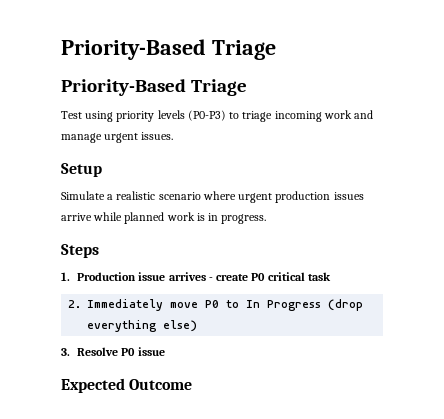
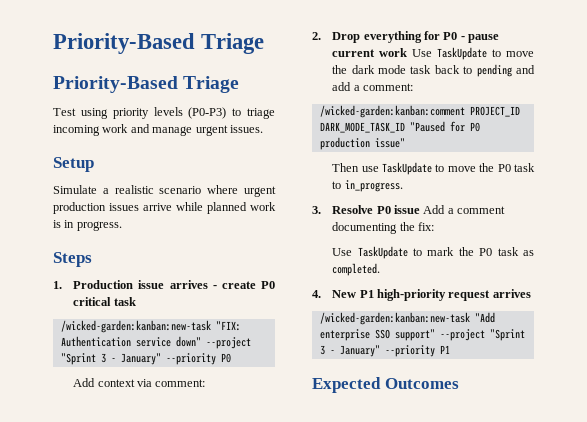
[68,299,364,311] [87,320,198,332] [61,347,165,356] 2. Immediately move P0 to In Progress (drop everything else) // 3. Resolve P0 issue -> [60,320,241,333] [60,336,251,349] [60,353,231,365] [73,378,206,387] [312,31,500,43] [332,47,534,60] [332,64,535,77] [332,82,413,91] [319,105,520,118] [319,121,480,133] [319,137,405,150] [332,162,535,175] [332,180,403,192] [312,205,506,214] [332,222,434,234] [332,246,534,259] [332,263,381,276] [312,289,531,301] [319,312,495,325] [319,329,525,341] [319,345,450,357] /wicked-garden:kanban:new-task "FIX: Authentication service down" --project "Sprint 3 - January" --priority P0 // Add context via comment: // 2. Drop everything for P0 - pause current work Use TaskUpdate to move the dark mode task back to pending and add a comment: // /wicked-garden:kanban:comment PROJECT_ID DARK_MODE_TASK_ID "Paused for P0 production issue" // Then use TaskUpdate to move the P0 task to in_progress. // 3. Resolve P0 issue Add a comment documenting the fix: // Use TaskUpdate to mark the P0 task as completed. // 4. New P1 high-priority request arrives // /wicked-garden:kanban:new-task "Add enterprise SSO support" --project "Sprint 3 - January" --priority P1
[129,379,193,390] Outcome -> [384,378,459,389] Outcomes

